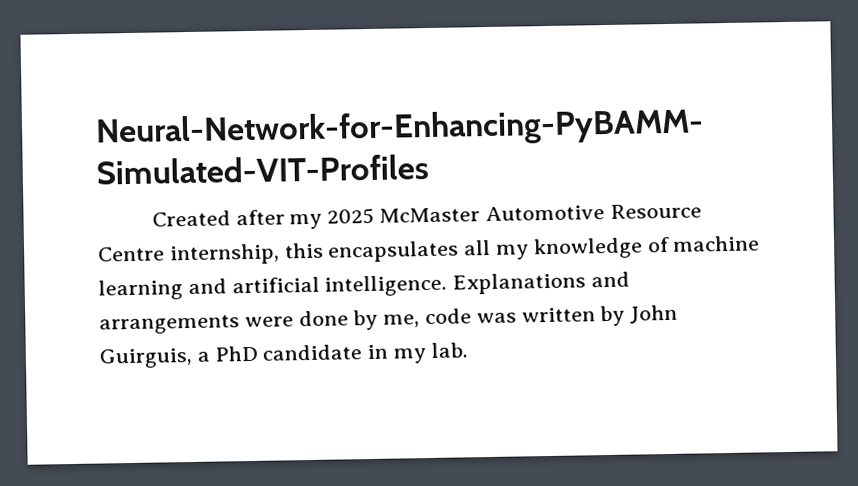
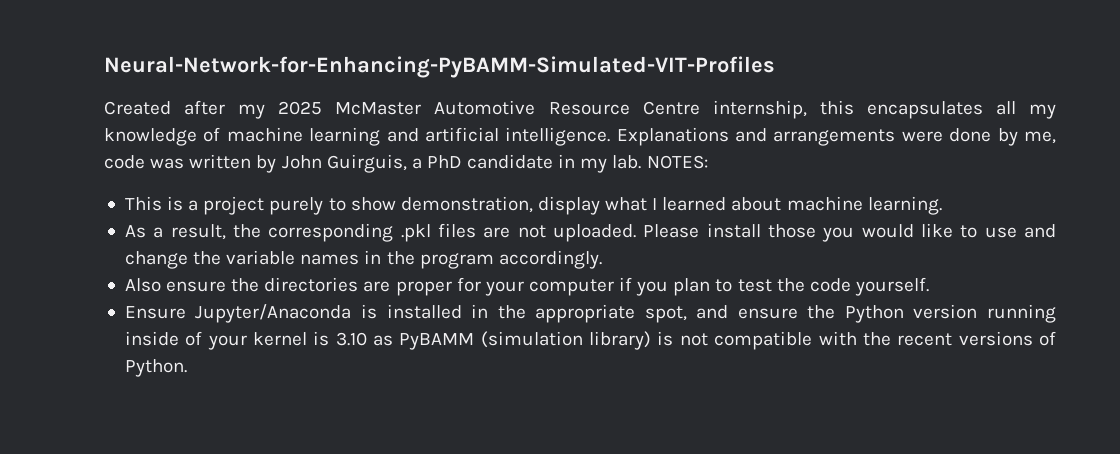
(468, 350) none -> [646,155,708,169] [124,196,942,215] [124,223,1056,242] [124,250,602,269] [124,277,929,296] [124,304,1056,323] [124,331,1057,350] [124,359,187,377] NOTES: // This is a project purely to show demonstration, display what I learned about machine learning. // As a result, the corresponding .pkl files are not uploaded. Please install those you would like to use and change the variable names in the program accordingly. // Also ensure the directories are proper for your computer if you plan to test the code yourself. // Ensure Jupyter/Anaconda is installed in the appropriate spot, and ensure the Python version running inside of your kernel is 3.10 as PyBAMM (simulation library) is not compatible with the recent versions of Python.

